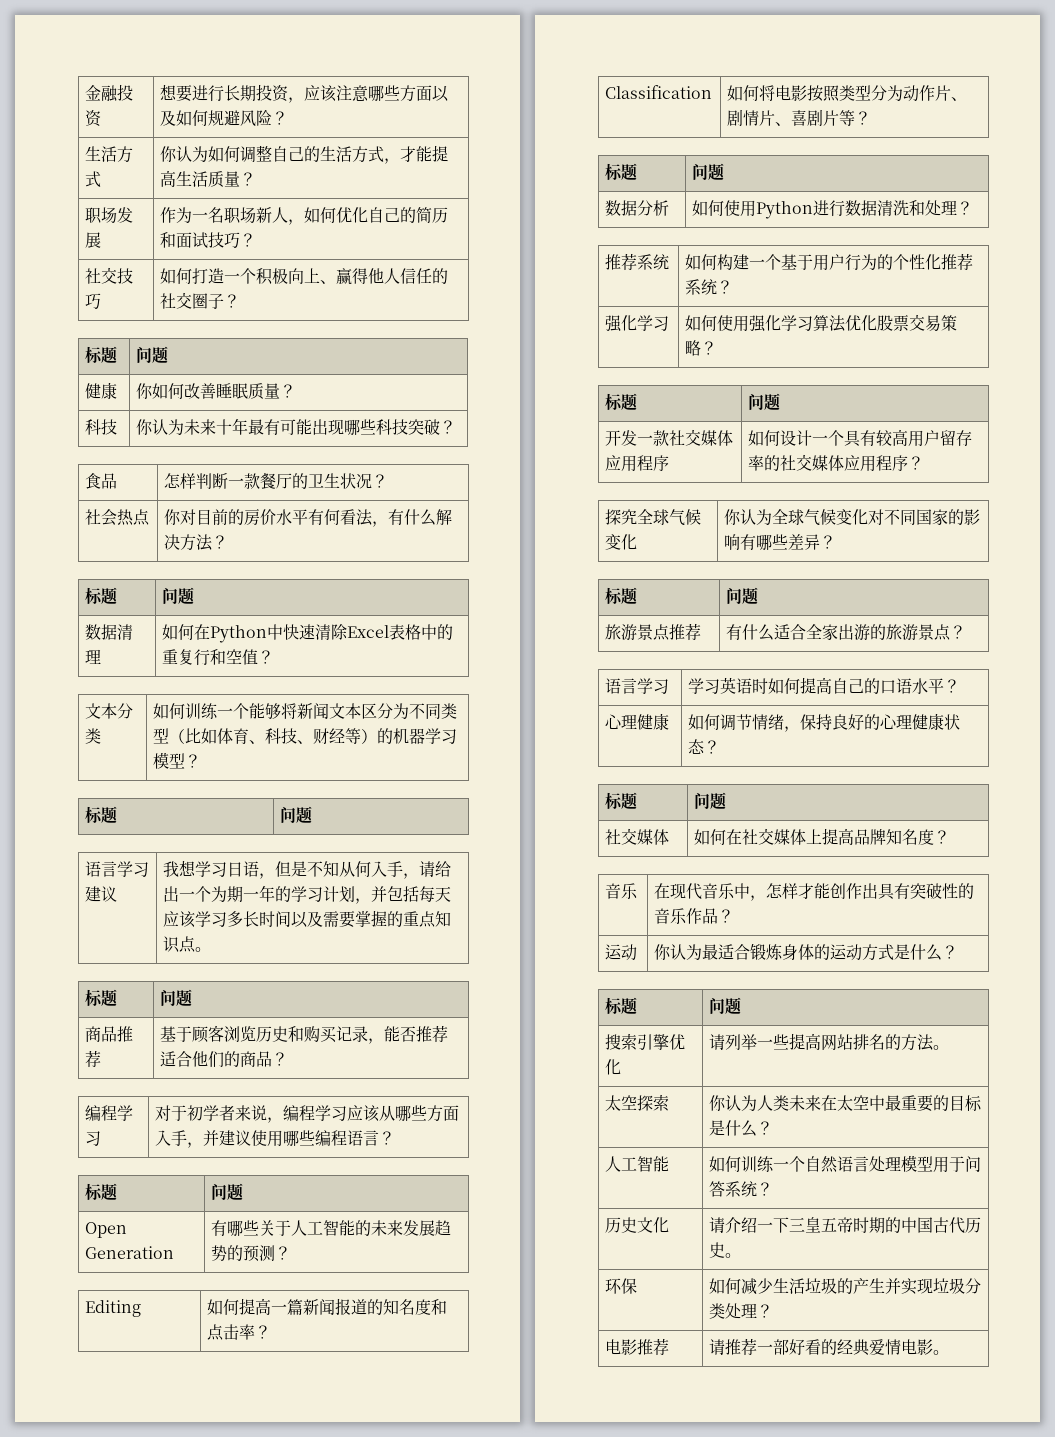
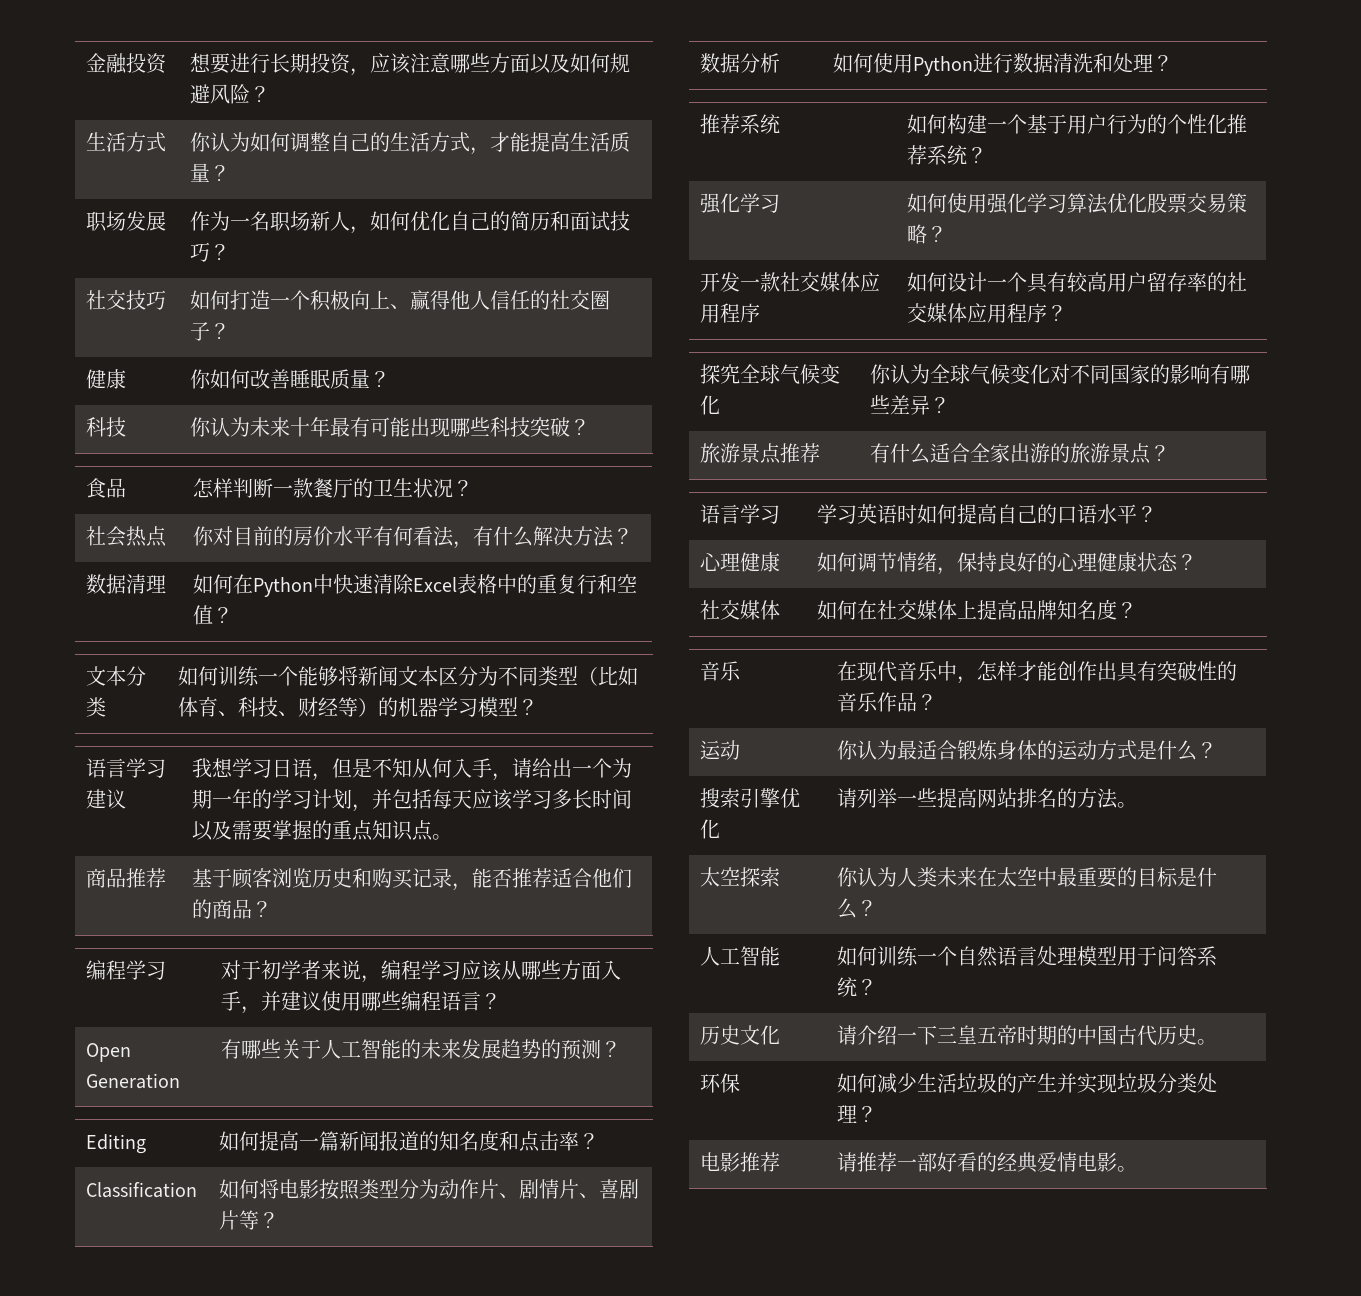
[85,346,118,363] [136,346,169,363] // 标题 | 问题 -> (230, 331) none
[85,587,118,604] [162,587,195,604] // 标题 | 问题 -> (633, 536) none
[85,806,118,823] [280,806,313,823] // 标题 | 问题 -> (538, 707) none
[85,989,118,1006] [160,989,193,1006] // 标题 | 问题 -> (452, 837) none
[85,1183,118,1200] [211,1183,244,1200] // 标题 | 问题 -> (501, 1001) none
[605,163,638,180] [692,163,725,180] // 标题 | 问题 -> (279, 1220) none
[605,393,638,410] [748,393,781,410] // 标题 | 问题 -> (947, 234) none
[605,587,638,604] [726,587,759,604] // 标题 | 问题 -> (950, 405) none
[605,792,638,809] [694,792,727,809] // 标题 | 问题 -> (1197, 562) none
[605,997,638,1014] [709,997,742,1014] // 标题 | 问题 -> (1217, 750) none

